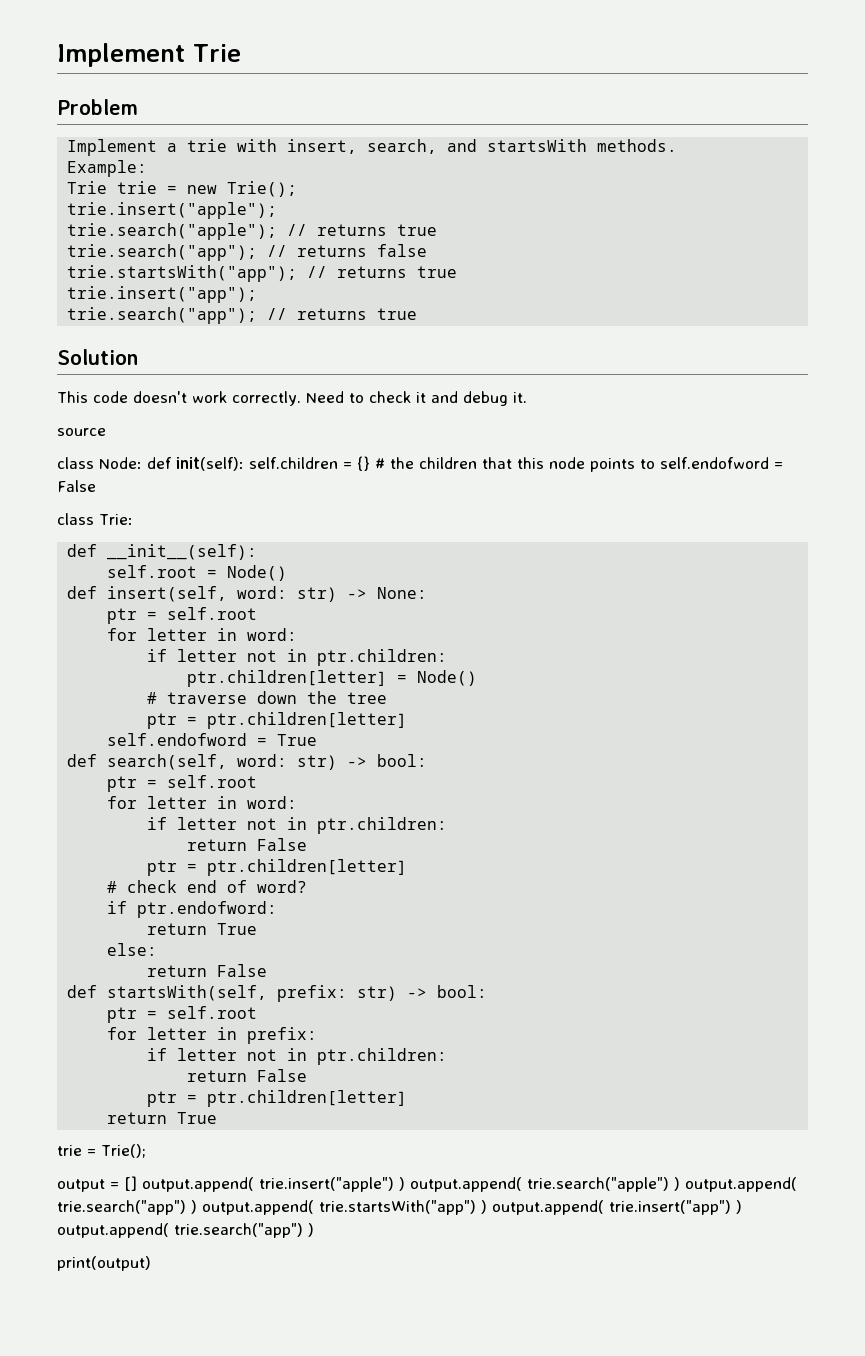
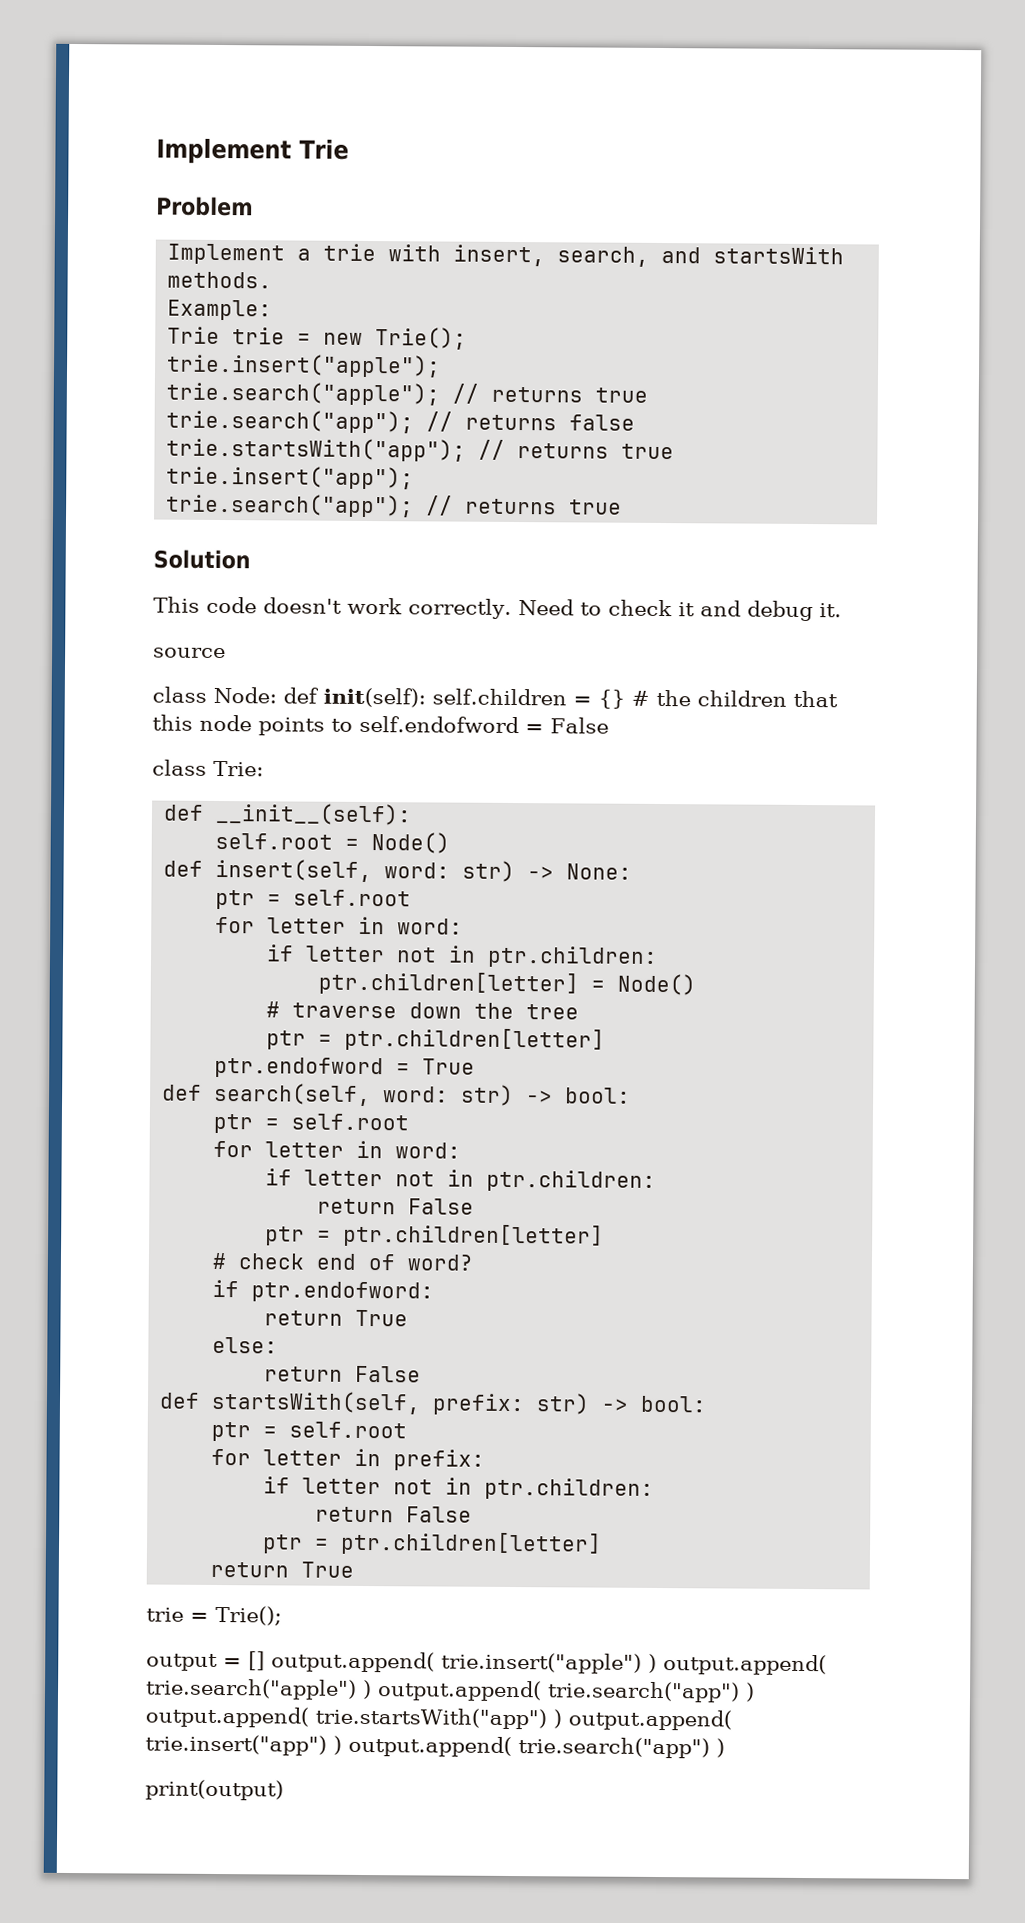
[107,733,248,746] self.endofword -> [214,1056,385,1079] ptr.endofword

